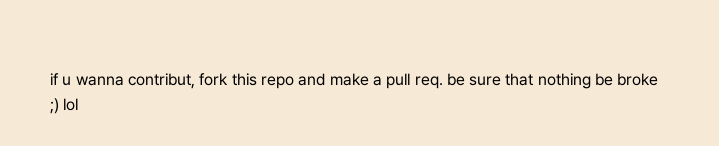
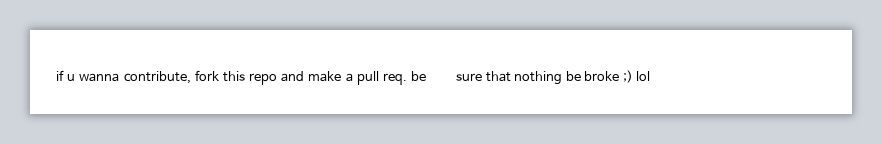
[127,73,195,89] contribut, -> [123,71,191,84] contribute,

